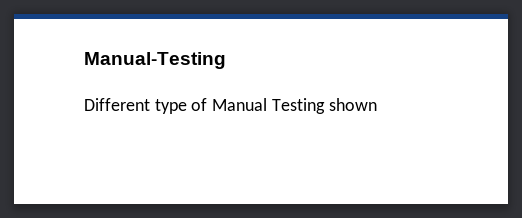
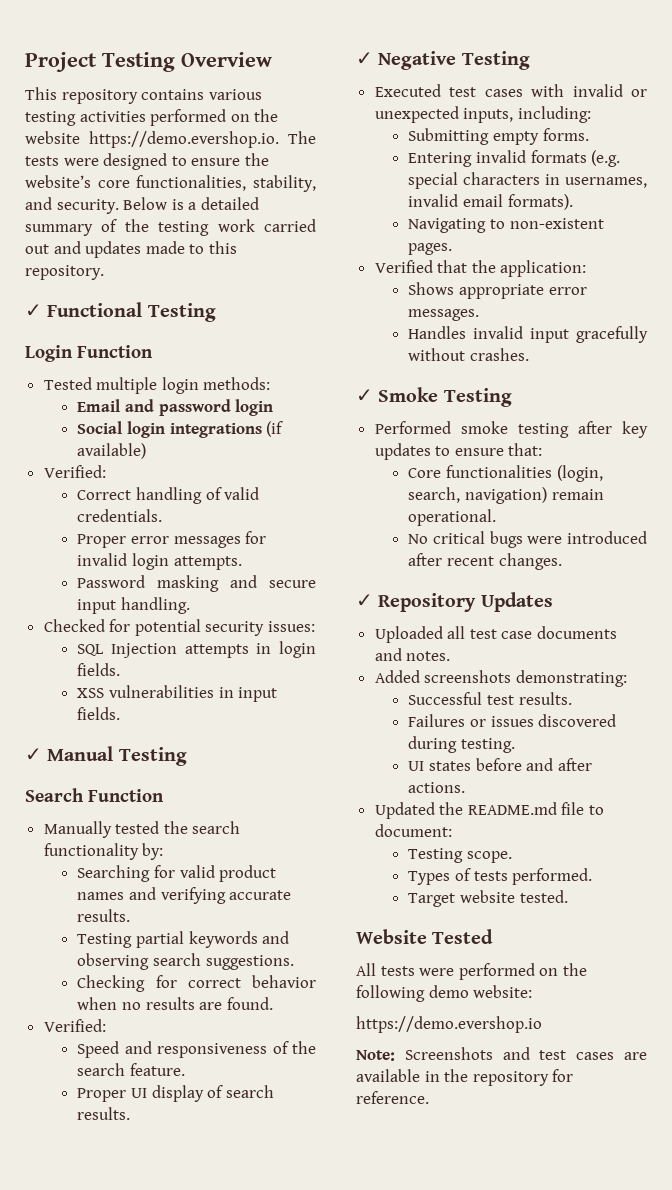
[84,52,226,69] [84,98,377,114] Manual-Testing // Different type of Manual Testing shown -> [25,52,272,72] [25,87,262,104] [25,109,279,126] [25,131,316,148] [25,153,269,170] [25,175,316,192] [25,197,259,214] [25,219,316,236] [25,241,237,258] [25,265,104,280] [25,302,216,322] [25,345,153,362] [43,377,271,394] [77,399,274,416] [77,421,284,438] [77,443,147,459] [43,465,106,478] [77,487,260,504] [77,509,163,522] [77,531,267,548] [77,553,242,570] [77,575,316,592] [77,597,190,614] [43,619,316,636] [77,641,316,658] [77,663,121,676] [77,685,278,702] [77,707,121,720] [25,746,187,766] [25,788,164,802] [43,821,241,838] [43,843,164,860] [77,865,277,882] [77,887,292,904] [77,909,131,922] [77,931,290,948] [77,953,294,970] [77,975,316,992] [77,997,273,1010] [43,1019,106,1032] [77,1041,316,1058] [77,1063,185,1076] [77,1085,274,1102] [77,1107,131,1120] [356,51,530,70] [374,84,647,97] [374,106,591,123] [408,128,589,145] [408,150,621,167] [408,172,647,189] [408,194,573,210] [408,218,604,233] [408,243,453,255] [374,260,587,277] [408,282,587,299] [408,309,480,321] [408,326,648,343] [408,348,529,361] [356,387,512,407] [374,421,648,438] [374,443,543,460] [408,465,603,482] [408,487,604,504] [408,509,497,526] [408,531,647,548] [408,553,562,570] [356,592,553,612] [374,626,618,643] [374,648,451,661] [374,670,627,687] [408,692,572,705] [408,714,617,727] [408,736,515,753] [408,758,592,771] [408,782,466,793] [374,802,605,819] [374,824,452,837] [408,848,512,863] [408,868,593,885] [408,890,568,907] [356,929,494,944] [356,963,587,980] [356,985,533,1002] [356,1016,542,1033] [356,1047,647,1061] [356,1069,574,1086] [356,1091,429,1104] Project Testing Overview // This repository contains various testing activities performed on the website https://demo.evershop.io. The tests were designed to ensure the website’s core functionalities, stability, and security. Below is a detailed summary of the testing work carried out and updates made to this repository. // ✓ Functional Testing // Login Function // Tested multiple login methods: // Email and password login // Social login integrations (if available) // Verified: // Correct handling of valid credentials. // Proper error messages for invalid login attempts. // Password masking and secure input handling. // Checked for potential security issues: // SQL Injection attempts in login fields. // XSS vulnerabilities in input fields. // ✓ Manual Testing // Search Function // Manually tested the search functionality by: // Searching for valid product names and verifying accurate results. // Testing partial keywords and observing search suggestions. // Checking for correct behavior when no results are found. // Verified: // Speed and responsiveness of the search feature. // Proper UI display of search results. // ✓ Negative Testing // Executed test cases with invalid or unexpected inputs, including: // Submitting empty forms. // Entering invalid formats (e.g. special characters in usernames, invalid email formats). // Navigating to non-existent pages. // Verified that the application: // Shows appropriate error messages. // Handles invalid input gracefully without crashes. // ✓ Smoke Testing // Performed smoke testing after key updates to ensure that: // Core functionalities (login, search, navigation) remain operational. // No critical bugs were introduced after recent changes. // ✓ Repository Updates // Uploaded all test case documents and notes. // Added screenshots demonstrating: // Successful test results. // Failures or issues discovered during testing. // UI states before and after actions. // Updated the README.md file to document: // Testing scope. // Types of tests performed. // Target website tested. // Website Tested // All tests were performed on the following demo website: // https://demo.evershop.io // Note: Screenshots and test cases are available in the repository for reference.

